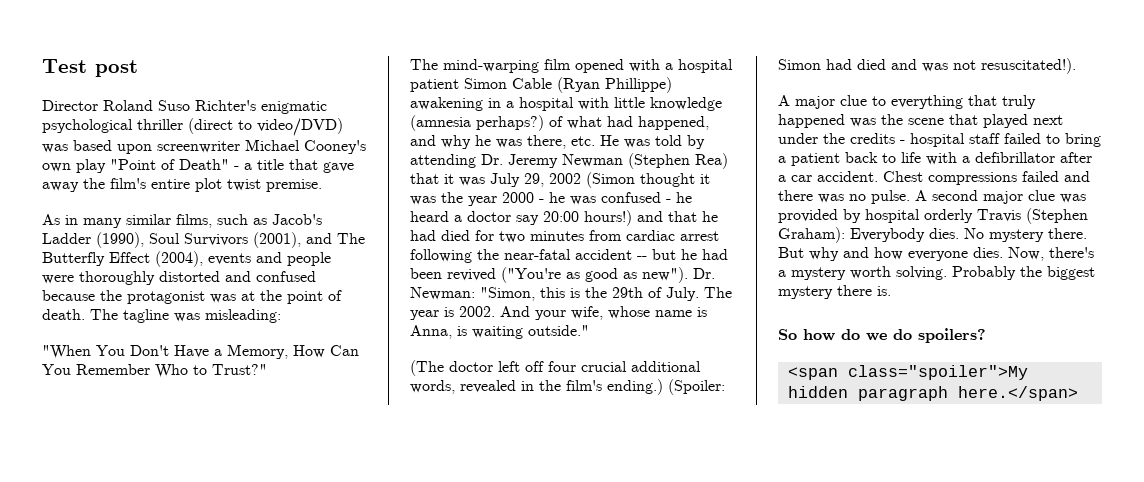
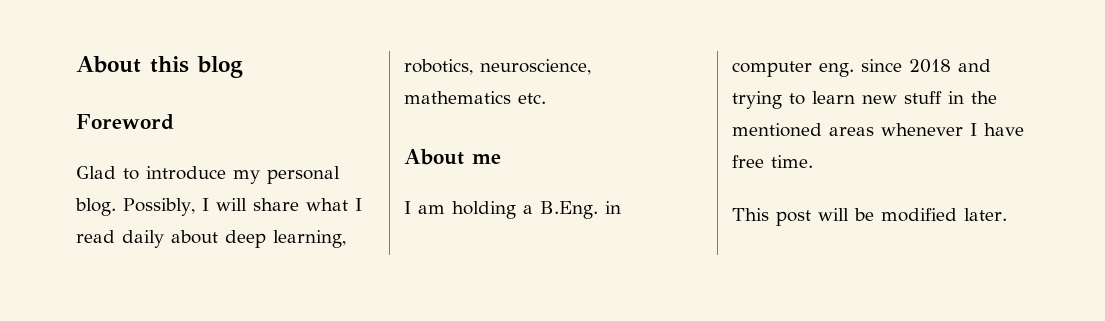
[42,59,138,77] [42,100,327,114] [42,118,343,136] [42,139,366,154] [42,159,354,173] [42,178,322,192] [42,214,322,228] [42,232,365,248] [42,251,331,267] [42,271,316,285] [42,290,342,304] [42,309,281,323] [42,344,359,359] [42,364,267,378] [410,59,733,73] [410,77,672,93] [410,97,722,111] [410,115,709,131] [410,135,705,149] [410,153,728,169] [410,172,710,188] [410,192,692,206] [410,210,718,226] [410,230,719,243] [410,249,728,263] [410,267,715,283] [410,287,732,301] [410,306,707,320] [410,325,589,339] [410,360,701,376] [410,379,725,395] [778,58,1076,74] [778,95,1036,109] [778,114,1063,128] [778,133,1101,147] [778,152,1092,166] [778,171,1090,185] [778,190,1086,204] [778,208,1088,224] [778,227,1087,243] [778,247,1094,261] [778,266,1095,280] [778,285,891,299] [778,328,986,343] [787,365,1028,380] [787,386,1078,401] Test post // Director Roland Suso Richter's enigmatic psychological thriller (direct to video/DVD) was based upon screenwriter Michael Cooney's own play "Point of Death" - a title that gave away the film's entire plot twist premise. // As in many similar films, such as Jacob's Ladder (1990), Soul Survivors (2001), and The Butterfly Effect (2004), events and people were thoroughly distorted and confused because the protagonist was at the point of death. The tagline was misleading: // "When You Don't Have a Memory, How Can You Remember Who to Trust?" // The mind-warping film opened with a hospital patient Simon Cable (Ryan Phillippe) awakening in a hospital with little knowledge (amnesia perhaps?) of what had happened, and why he was there, etc. He was told by attending Dr. Jeremy Newman (Stephen Rea) that it was July 29, 2002 (Simon thought it was the year 2000 - he was confused - he heard a doctor say 20:00 hours!) and that he had died for two minutes from cardiac arrest following the near-fatal accident -- but he had been revived ("You're as good as new"). Dr. Newman: "Simon, this is the 29th of July. The year is 2002. And your wife, whose name is Anna, is waiting outside." // (The doctor left off four crucial additional words, revealed in the film's ending.) (Spoiler: Simon had died and was not resuscitated!). // A major clue to everything that truly happened was the scene that played next under the credits - hospital staff failed to bring a patient back to life with a defibrillator after a car accident. Chest compressions failed and there was no pulse. A second major clue was provided by hospital orderly Travis (Stephen Graham): Everybody dies. No mystery there. But why and how everyone dies. Now, there's a mystery worth solving. Probably the biggest mystery there is. // So how do we do spoilers? // <span class="spoiler">My hidden paragraph here.</span> -> [76,56,243,78] [76,114,174,130] [76,166,340,184] [75,198,362,216] [76,230,346,248] [404,59,591,75] [404,91,546,104] [404,149,501,165] [404,201,621,219] [732,59,991,77] [732,91,997,109] [732,123,1024,137] [732,155,813,168] [732,208,1007,226] About this blog // Foreword // Glad to introduce my personal blog. Possibly, I will share what I read daily about deep learning, robotics, neuroscience, mathematics etc. // About me // I am holding a B.Eng. in computer eng. since 2018 and trying to learn new stuff in the mentioned areas whenever I have free time. // This post will be modified later.

